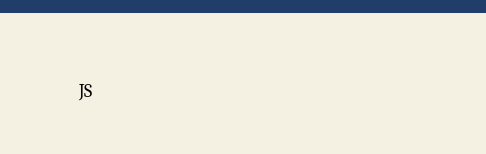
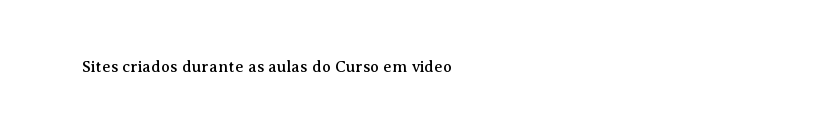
[78,84,92,101] JS -> [82,60,452,72] Sites criados durante as aulas do Curso em video

